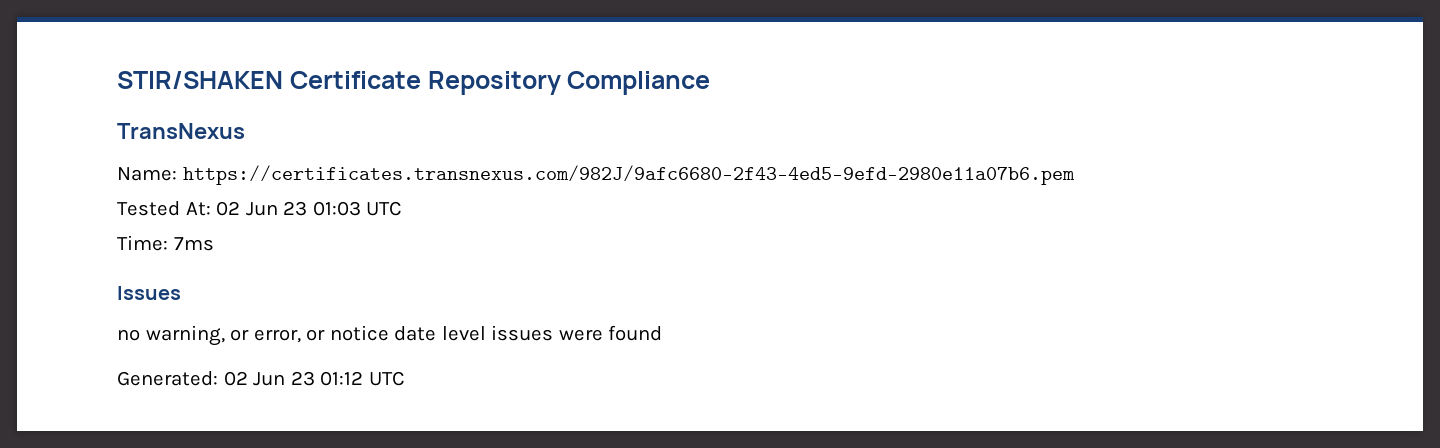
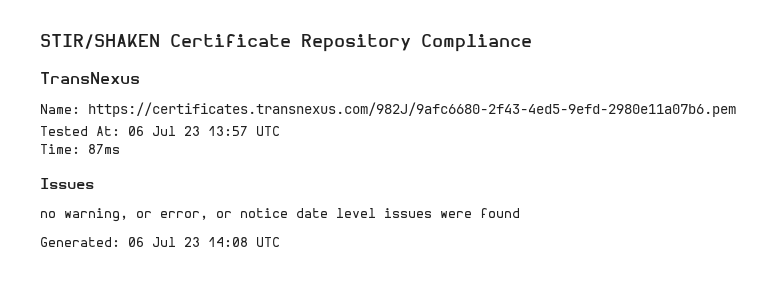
[216,201,361,216] 02 Jun 23 01:03 -> [128,126,248,136] 06 Jul 23 13:57
[173,237,214,251] 7ms -> [88,144,120,154] 87ms
[223,371,364,386] 02 Jun 23 01:12 -> [128,237,248,247] 06 Jul 23 14:08

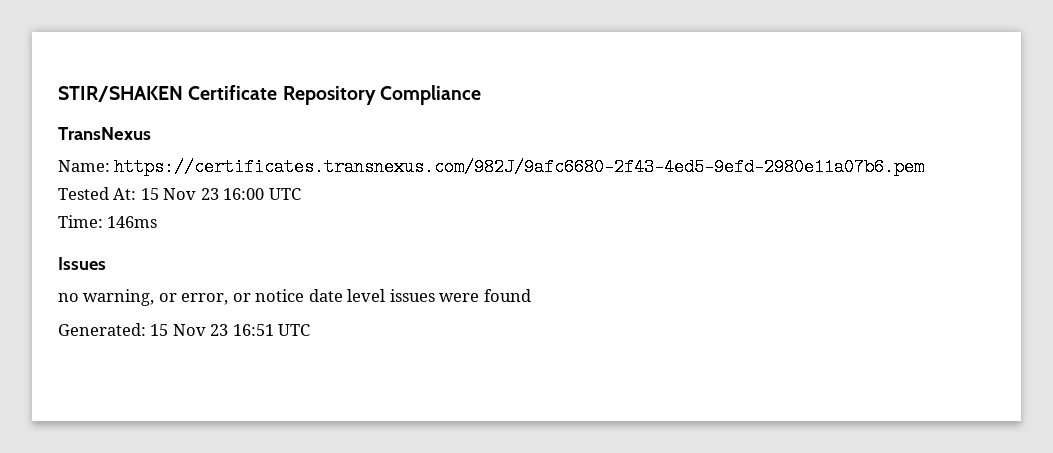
[128,126,248,136] 06 Jul 23 13:57 -> [140,188,265,200] 15 Nov 23 16:00
[88,144,120,154] 87ms -> [107,216,158,228] 146ms
[128,237,248,247] 06 Jul 23 14:08 -> [150,324,274,336] 15 Nov 23 16:51

